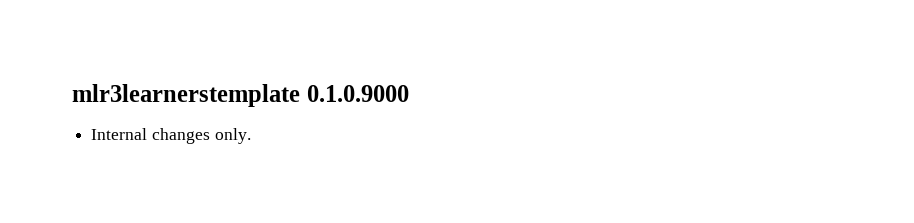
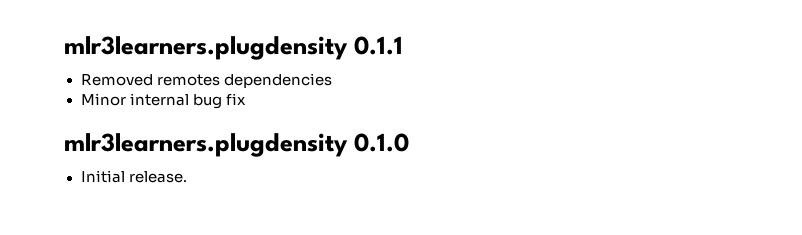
[72,84,409,107] [91,128,251,144] mlr3learnerstemplate 0.1.0.9000 // Internal changes only. -> [64,36,404,60] [80,73,332,88] [80,93,246,109] [64,133,410,157] [80,170,187,183] mlr3learners.plugdensity 0.1.1 // Removed remotes dependencies // Minor internal bug fix // mlr3learners.plugdensity 0.1.0 // Initial release.

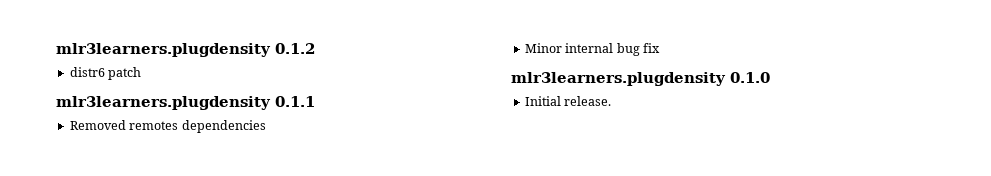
[64,36,348,60] mlr3learners.plugdensity -> [56,43,315,57] [69,67,142,80] [56,96,271,110] mlr3learners.plugdensity 0.1.2 // distr6 patch // mlr3learners.plugdensity

